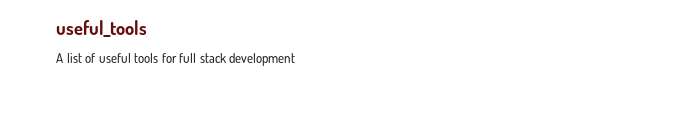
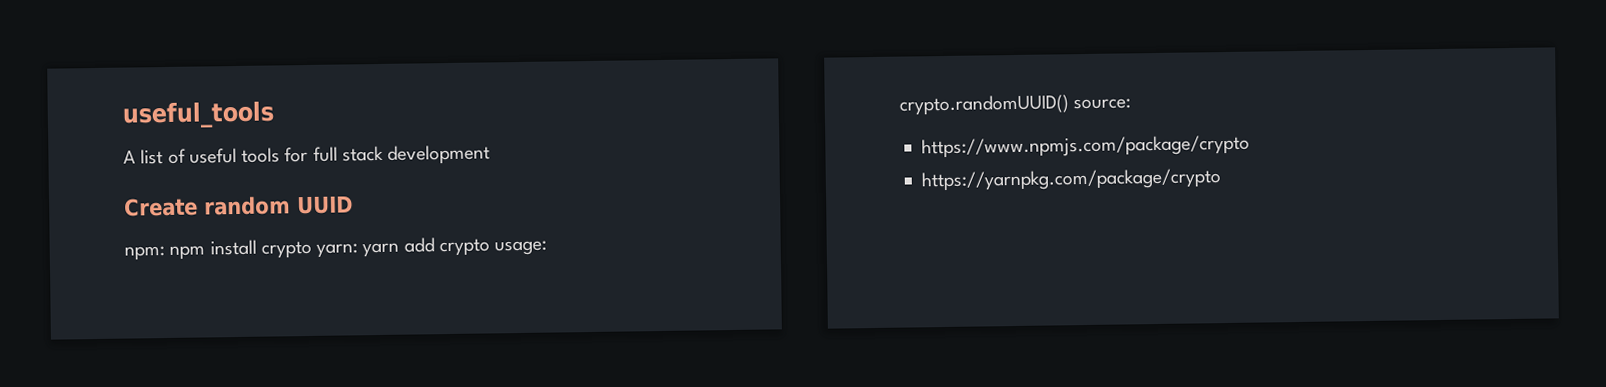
(296, 59) none -> [124,195,353,217] [124,237,548,261] [899,94,1132,116] [921,134,1251,159] [921,168,1222,192] // Create random UUID // npm: npm install crypto yarn: yarn add crypto usage: crypto.randomUUID() source: // https://www.npmjs.com/package/crypto // https://yarnpkg.com/package/crypto

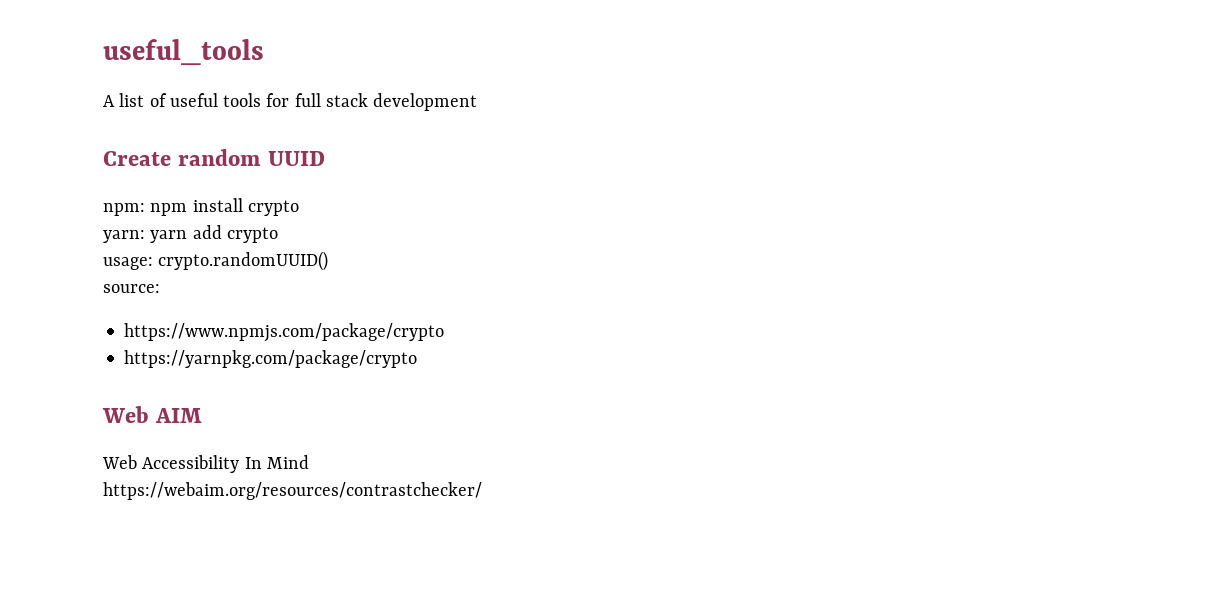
(312, 249) none -> (299, 208) //
(490, 247) none -> (278, 235) //
(1069, 105) none -> (329, 261) //
(1222, 180) none -> [102,406,203,423] [102,455,309,473] [103,482,482,500] // Web AIM // Web Accessibility In Mind // https://webaim.org/resources/contrastchecker/

